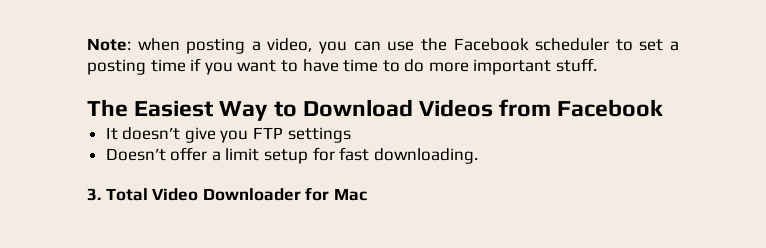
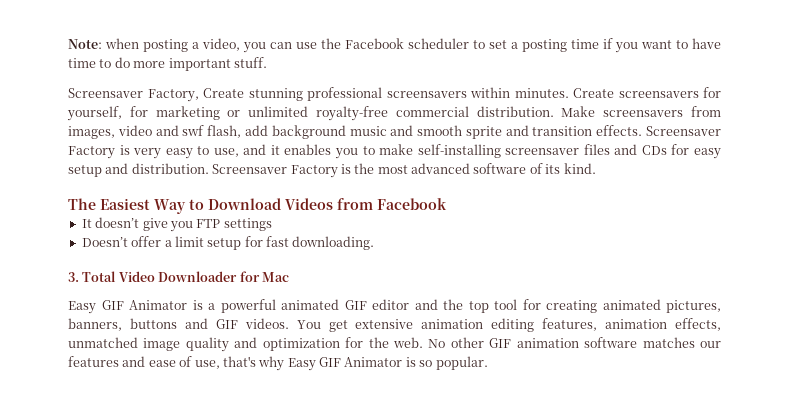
(598, 65) none -> [68,87,721,102] [67,106,721,121] [68,125,721,139] [68,144,721,159] [68,163,596,178] // Screensaver Factory, Create stunning professional screensavers within minutes. Create screensavers for yourself, for marketing or unlimited royalty-free commercial distribution. Make screensavers from images, video and swf flash, add background music and smooth sprite and transition effects. Screensaver Factory is very easy to use, and it enables you to make self-installing screensaver files and CDs for easy setup and distribution. Screensaver Factory is the most advanced software of its kind.
(367, 194) none -> [68,299,721,314] [68,318,721,332] [68,337,722,352] [68,356,488,371] // Easy GIF Animator is a powerful animated GIF editor and the top tool for creating animated pictures, banners, buttons and GIF videos. You get extensive animation editing features, animation effects, unmatched image quality and optimization for the web. No other GIF animation software matches our features and ease of use, that's why Easy GIF Animator is so popular.

